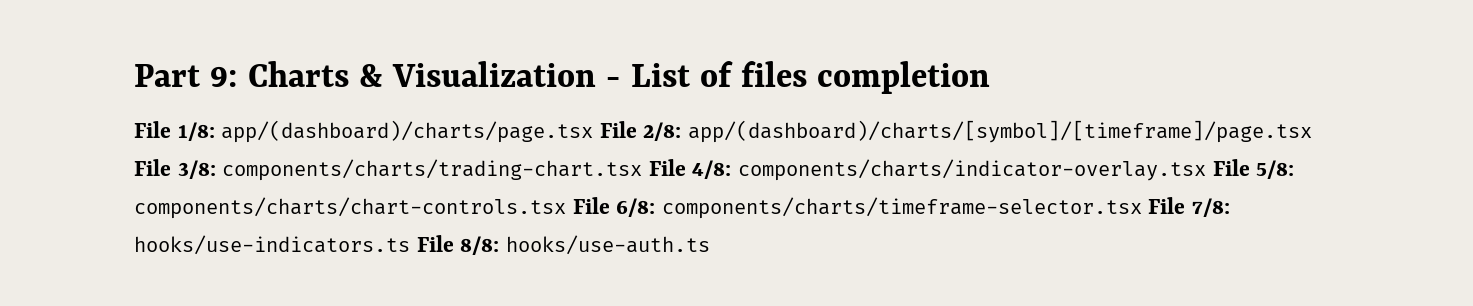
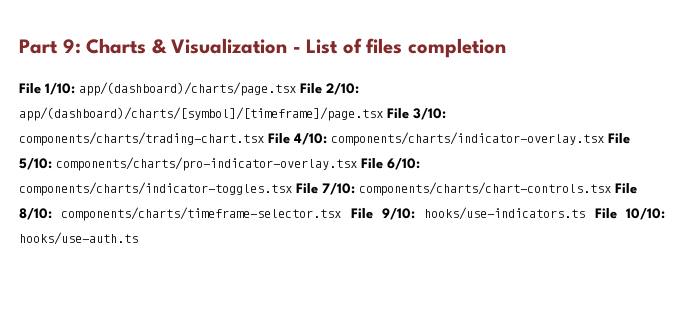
[177,122,215,141] 1/8: -> [45,83,75,95] 1/10:
[643,122,682,141] 2/8: -> [326,83,359,95] 2/10:
[177,160,216,179] 3/8: -> [413,108,446,120] 3/10:
[692,160,732,179] 4/8: -> [294,133,327,145] 4/10:
[1256,160,1295,179] 5/8: -> [19,157,420,171] [19,182,355,196] 5/10: components/charts/pro-indicator-overlay.tsx File 6/10: components/charts/indicator-toggles.tsx File 7/10:
[616,198,656,217] 6/8: -> [19,208,52,220] 8/10:
[1192,198,1231,217] 7/8: -> [381,208,415,220] 9/10:
[460,236,500,255] 8/8: -> [626,208,665,220] 10/10:

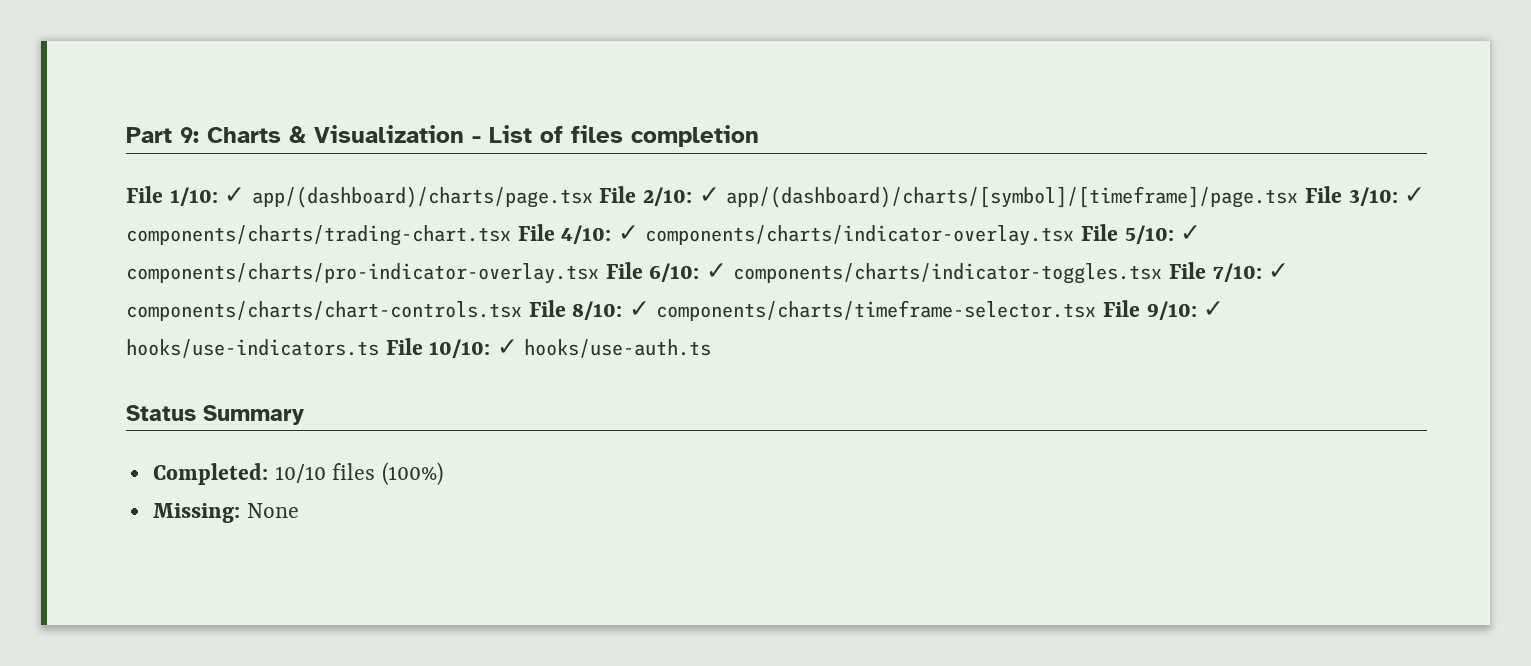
(75, 89) none -> [224,187,246,203] ✓
(359, 89) none -> [698,187,720,203] ✓
(446, 114) none -> [1404,187,1426,203] ✓
(327, 139) none -> [617,225,639,241] ✓
(52, 164) none -> [1180,225,1202,241] ✓
(420, 164) none -> [705,263,727,279] ✓
(355, 189) none -> [1268,263,1290,279] ✓
(52, 214) none -> [628,301,650,317] ✓
(415, 214) none -> [1203,301,1225,317] ✓
(665, 214) none -> [496,339,518,355] ✓
(138, 238) none -> [126,405,304,425] [152,462,443,486] [152,503,299,523] // Status Summary // Completed: 10/10 files (100%) // Missing: None

